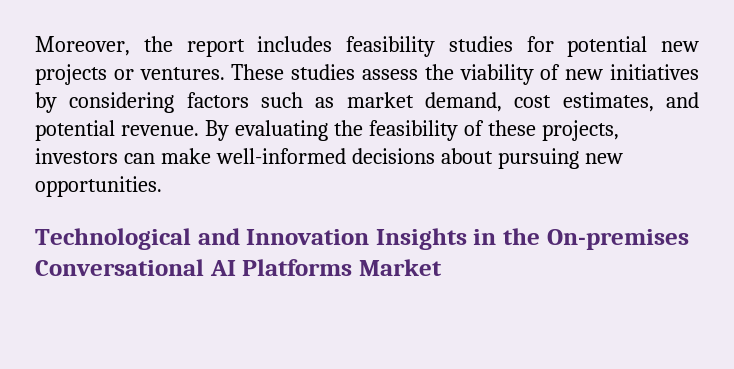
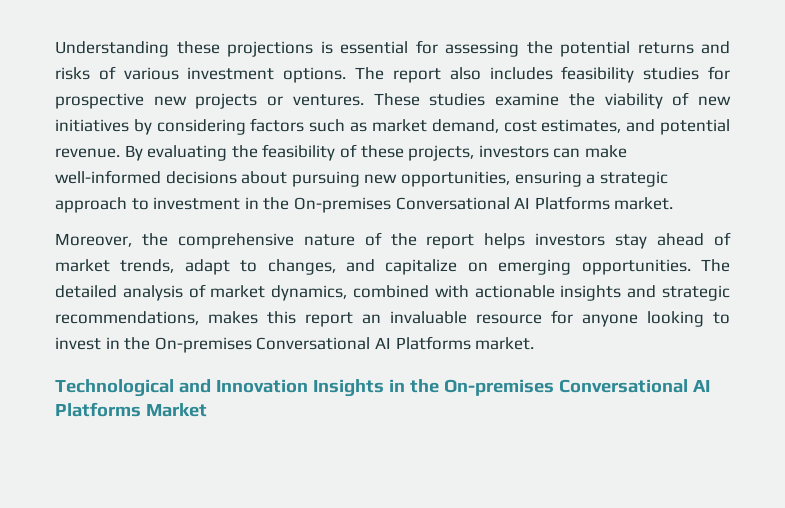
[35,36,245,57] Moreover, the report -> [55,40,730,57] [55,66,481,83] Understanding these projections is essential for assessing the potential returns and risks of various investment options. The report also
[567,36,648,57] potential -> [55,93,144,109] prospective
[362,69,418,80] assess -> [495,93,560,106] examine
[35,176,162,197] opportunities. -> [400,171,668,187] [55,196,674,213] [55,232,732,249] [55,259,730,275] [55,284,730,301] [55,310,730,327] [55,336,535,353] opportunities, ensuring a strategic approach to investment in the On-premises Conversational AI Platforms market. // Moreover, the comprehensive nature of the report helps investors stay ahead of market trends, adapt to changes, and capitalize on emerging opportunities. The detailed analysis of market dynamics, combined with actionable insights and strategic recommendations, makes this report an invaluable resource for anyone looking to invest in the On-premises Conversational AI Platforms market.

